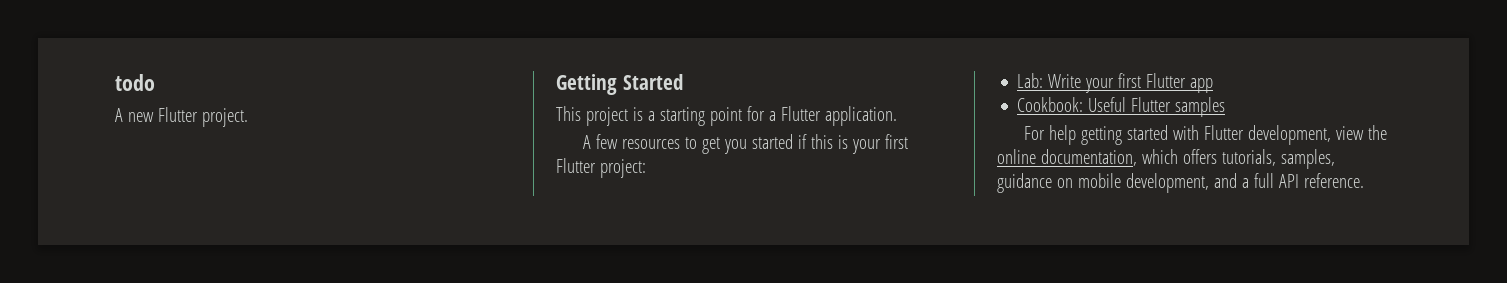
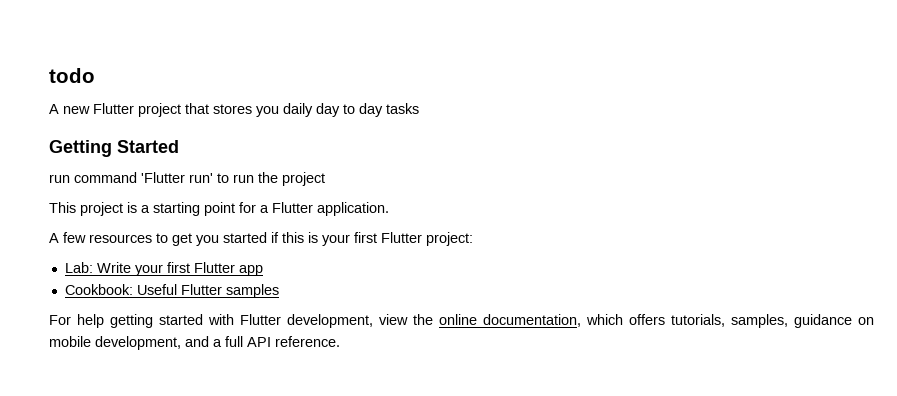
[201,108,248,127] [556,74,683,95] project. // Getting Started -> [138,103,419,117] [49,140,179,157] [49,172,325,186] project that stores you daily day to day tasks // Getting Started // run command 'Flutter run' to run the project

